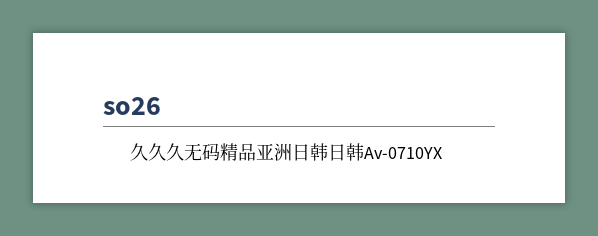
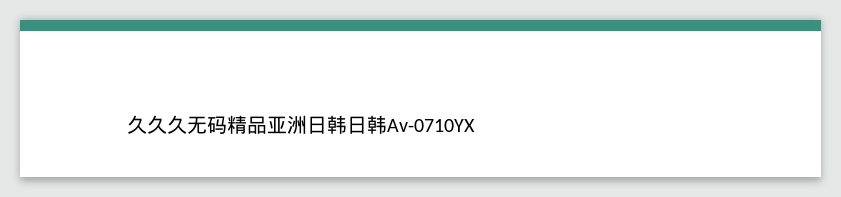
[103,97,161,115] so26 // -> (127, 124) none

